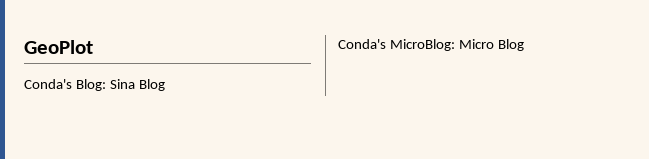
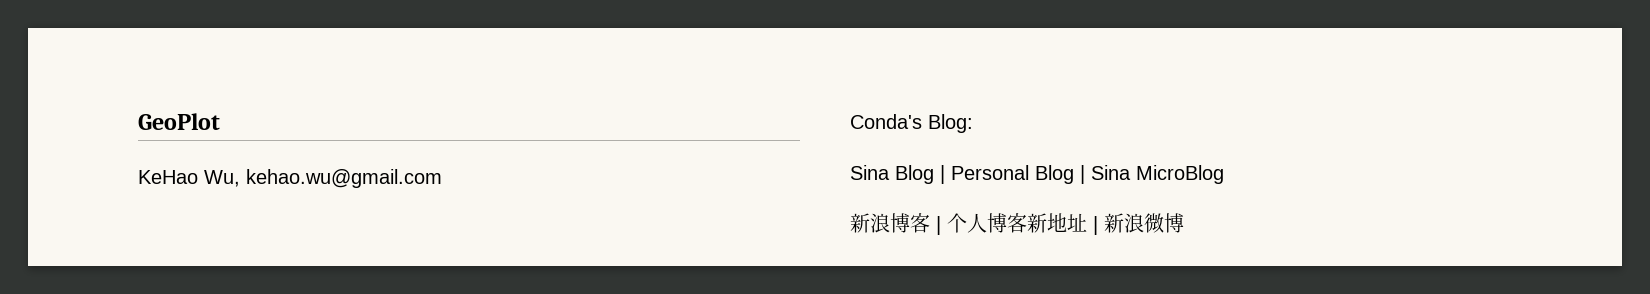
(93, 47) none -> [138,169,442,188] // KeHao Wu, kehao.wu@gmail.com
(106, 85) none -> (973, 123) //
[338,39,524,51] // Conda's MicroBlog: Micro Blog -> [940,165,1224,184] [850,213,1184,235] | Personal Blog | Sina MicroBlog // 新浪博客 | 个人博客新地址 | 新浪微博

